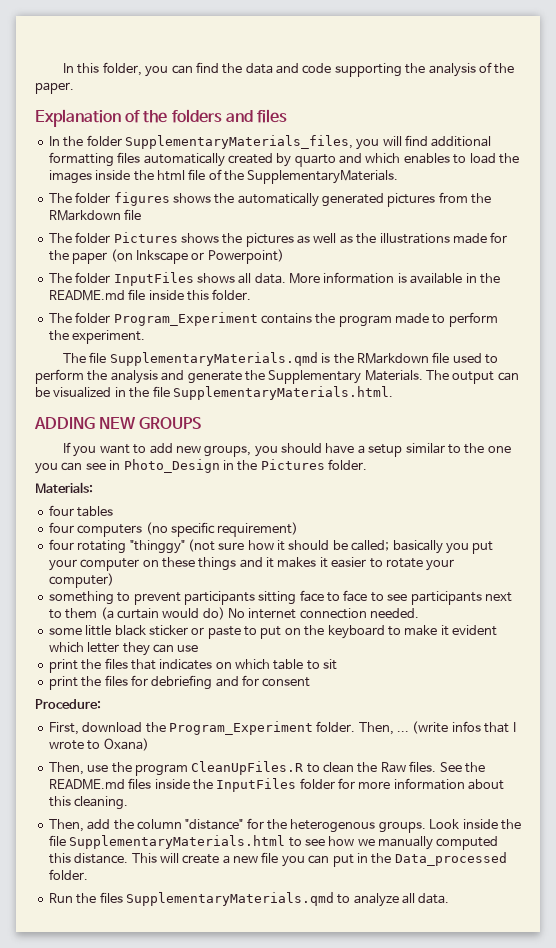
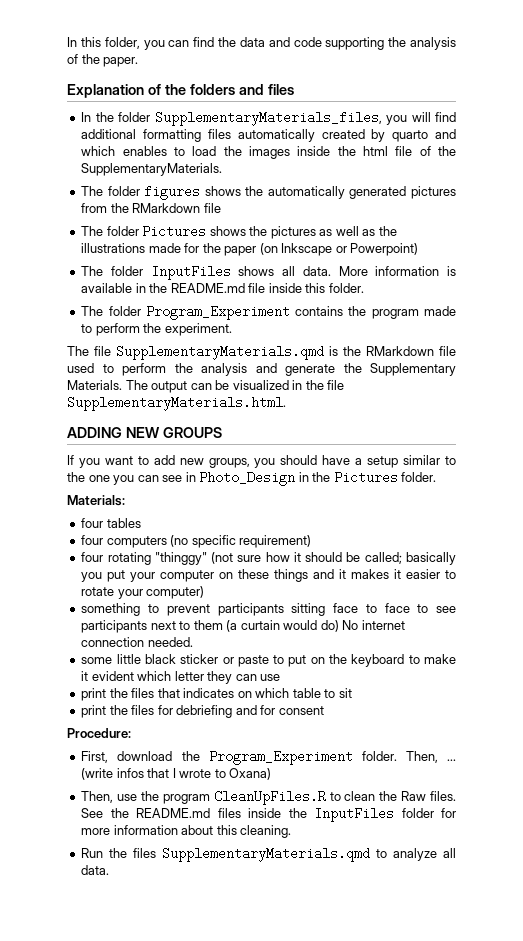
[48,818,521,833] [48,835,499,850] [48,852,507,867] [48,869,88,880] // Then, add the column "distance" for the heterogenous groups. Look inside the file SupplementaryMaterials.html to see how we manually computed this distance. This will create a new file you can put in the Data_processed folder. -> (292, 831) none

